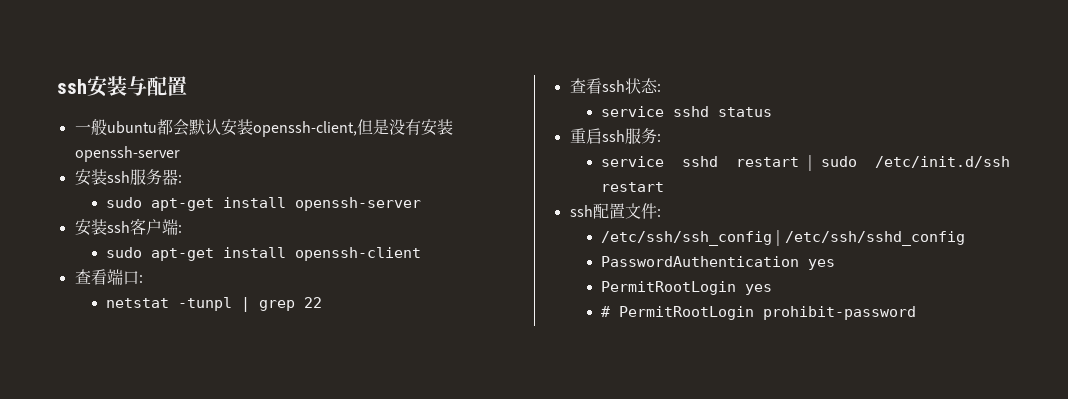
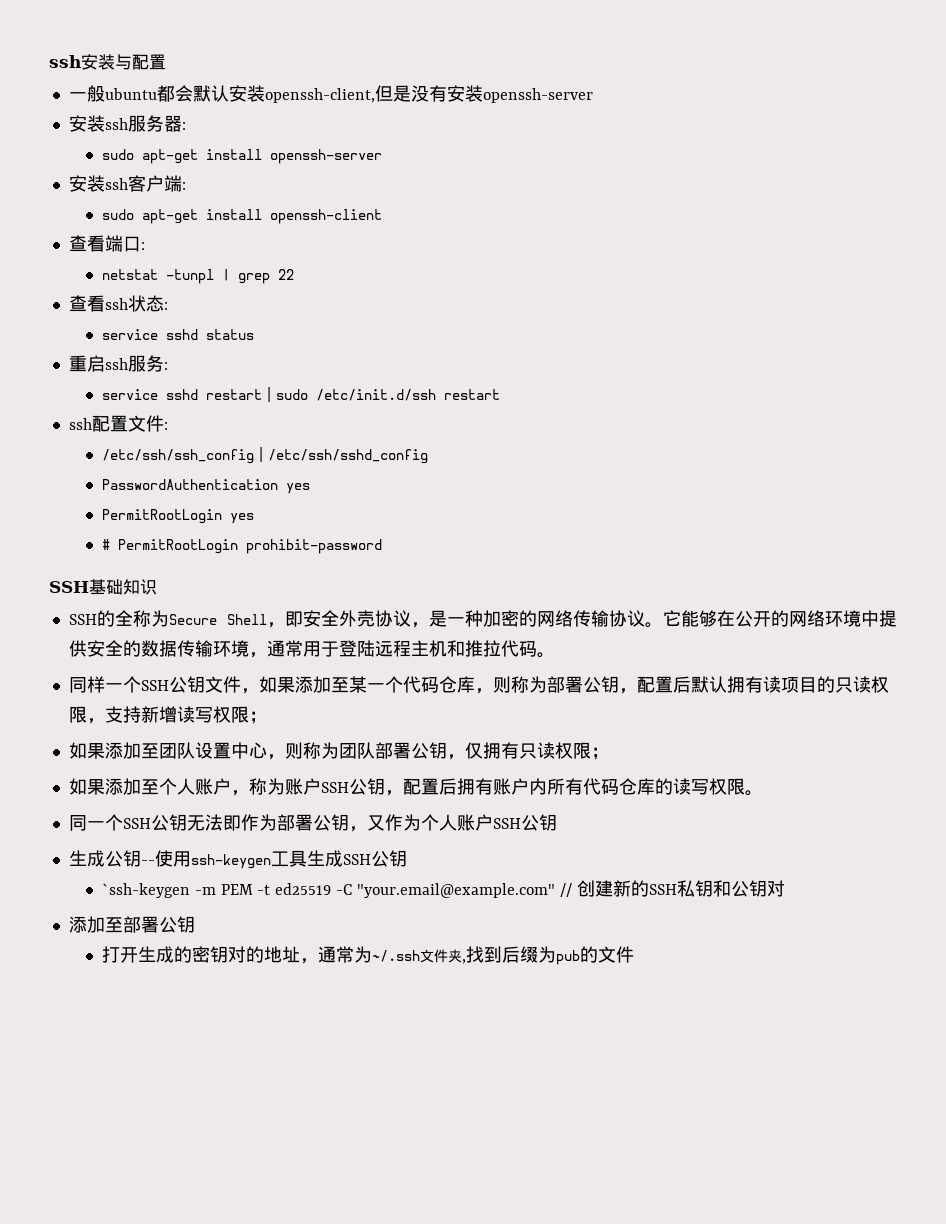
(916, 313) none -> [49,579,157,595] [68,610,897,628] [68,640,555,658] [68,676,889,694] [68,706,267,724] [68,742,609,760] [68,778,763,796] [68,814,557,832] [68,850,407,869] [101,880,785,898] [68,916,195,933] [101,946,634,965] // SSH基础知识 // SSH的全称为Secure Shell，即安全外壳协议，是一种加密的网络传输协议。它能够在公开的网络环境中提供安全的数据传输环境，通常用于登陆远程主机和推拉代码。 // 同样一个SSH公钥文件，如果添加至某一个代码仓库，则称为部署公钥，配置后默认拥有读项目的只读权限，支持新增读写权限； // 如果添加至团队设置中心，则称为团队部署公钥，仅拥有只读权限； // 如果添加至个人账户，称为账户SSH公钥，配置后拥有账户内所有代码仓库的读写权限。 // 同一个SSH公钥无法即作为部署公钥，又作为个人账户SSH公钥 // 生成公钥--使用ssh-keygen工具生成SSH公钥 // `ssh-keygen -m PEM -t ed25519 -C "your.email@example.com" // 创建新的SSH私钥和公钥对 // 添加至部署公钥 // 打开生成的密钥对的地址，通常为~/.ssh文件夹,找到后缀为pub的文件

